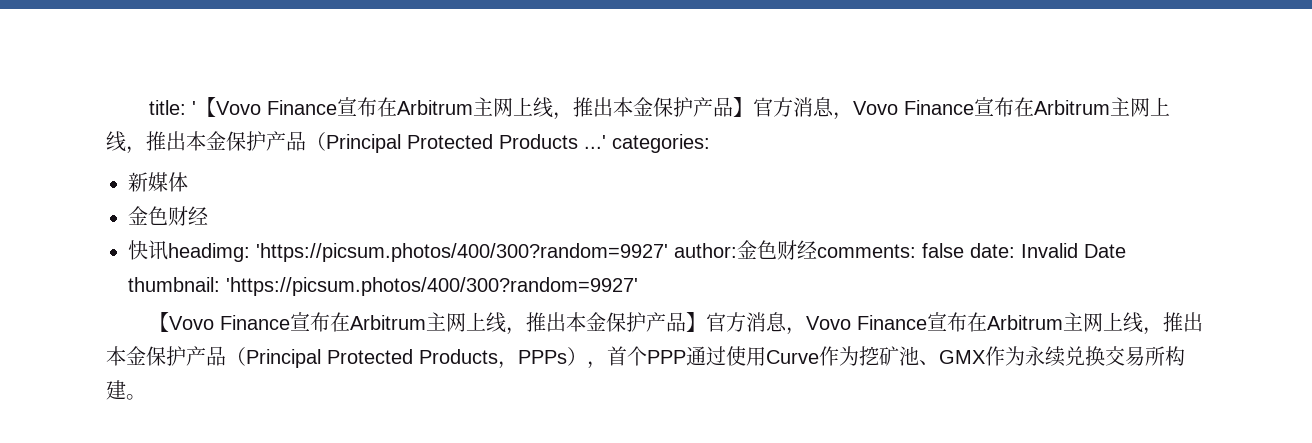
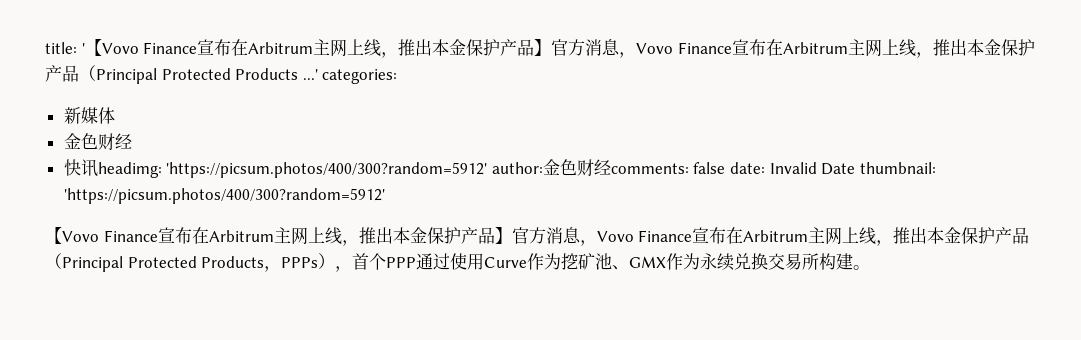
[256,243,668,262] 'https://picsum.photos/400/300?random=9927' -> [166,162,488,178] 'https://picsum.photos/400/300?random=5912'
[226,277,638,296] 'https://picsum.photos/400/300?random=9927' -> [63,188,385,204] 'https://picsum.photos/400/300?random=5912'

